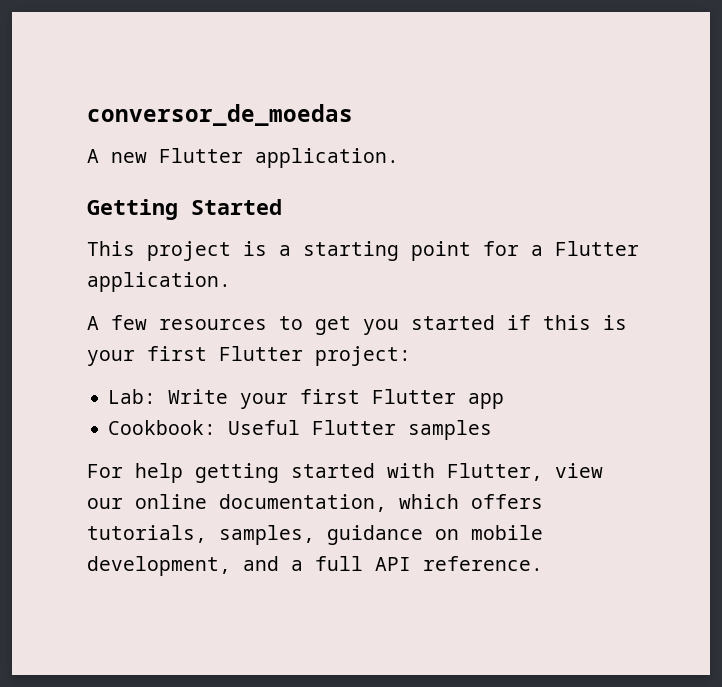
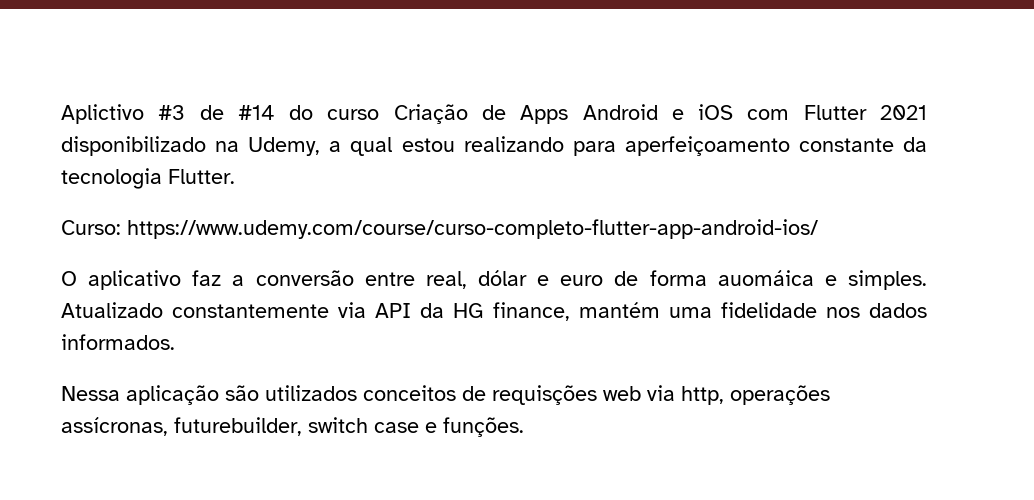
[87,104,353,126] [87,148,399,168] [87,199,282,220] [87,241,639,261] [87,272,231,292] [87,315,627,335] [87,346,411,366] [108,389,505,409] [108,420,493,440] [87,463,603,483] [87,494,543,512] [87,525,543,545] [87,556,543,576] conversor_de_moedas // A new Flutter application. // Getting Started // This project is a starting point for a Flutter application. // A few resources to get you started if this is your first Flutter project: // Lab: Write your first Flutter app // Cookbook: Useful Flutter samples // For help getting started with Flutter, view our online documentation, which offers tutorials, samples, guidance on mobile development, and a full API reference. -> [61,104,928,124] [61,136,928,156] [61,168,235,189] [61,219,818,239] [61,270,927,290] [61,302,927,321] [61,334,175,350] [61,385,830,405] [61,417,524,437] Aplictivo #3 de #14 do curso Criação de Apps Android e iOS com Flutter 2021 disponibilizado na Udemy, a qual estou realizando para aperfeiçoamento constante da tecnologia Flutter. // Curso: https://www.udemy.com/course/curso-completo-flutter-app-android-ios/ // O aplicativo faz a conversão entre real, dólar e euro de forma auomáica e simples. Atualizado constantemente via API da HG finance, mantém uma fidelidade nos dados informados. // Nessa aplicação são utilizados conceitos de requisções web via http, operações assícronas, futurebuilder, switch case e funções.

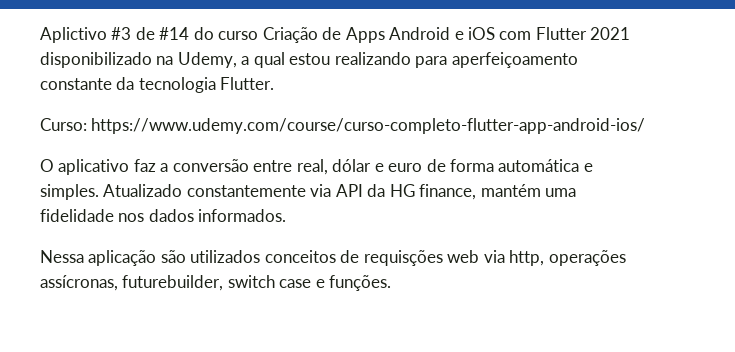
[717,270,814,286] auomáica -> [498,159,580,172] automática

